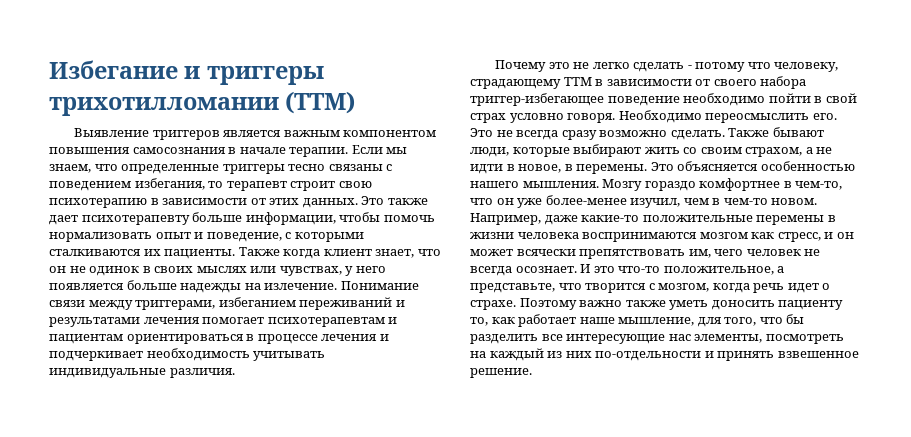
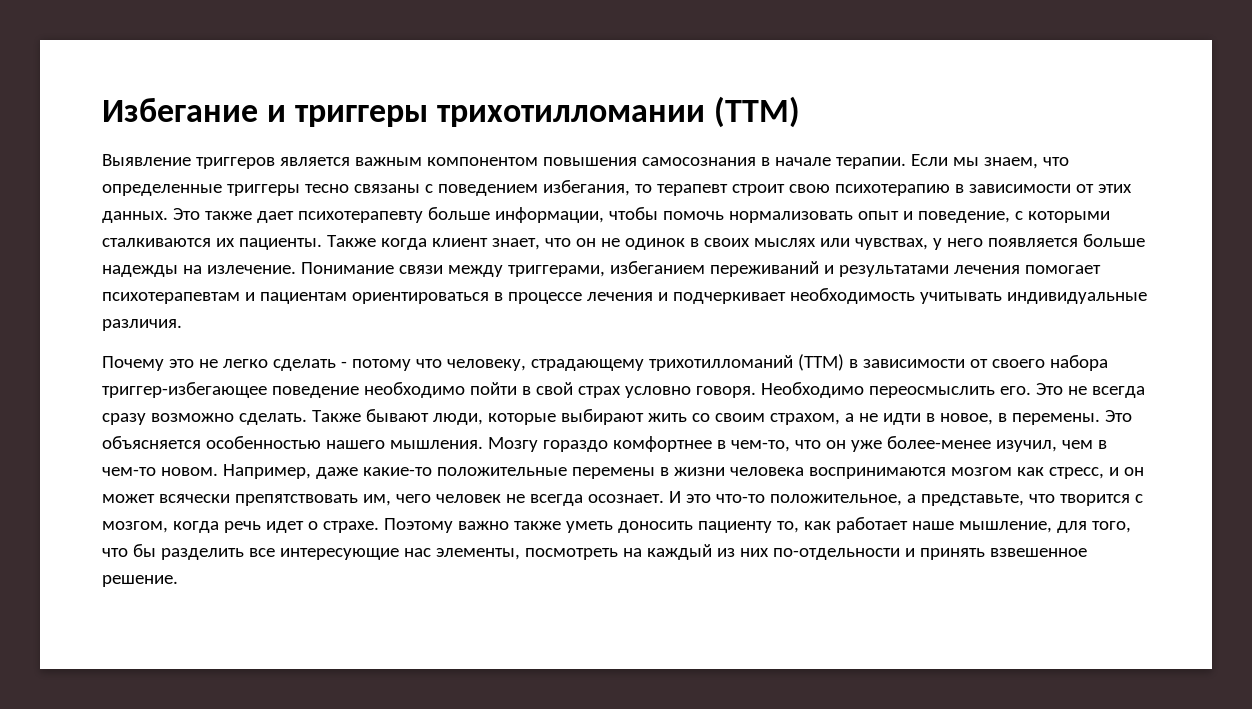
[563,77,592,86] ТТМ -> [648,354,844,371] трихотилломаний (ТТМ)

